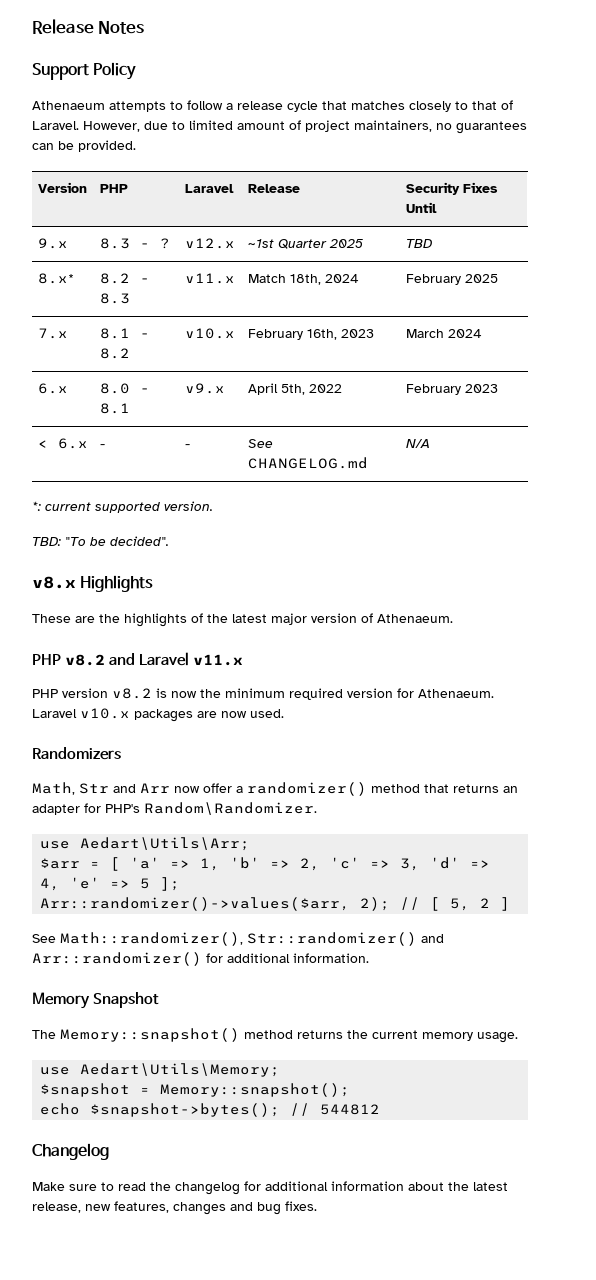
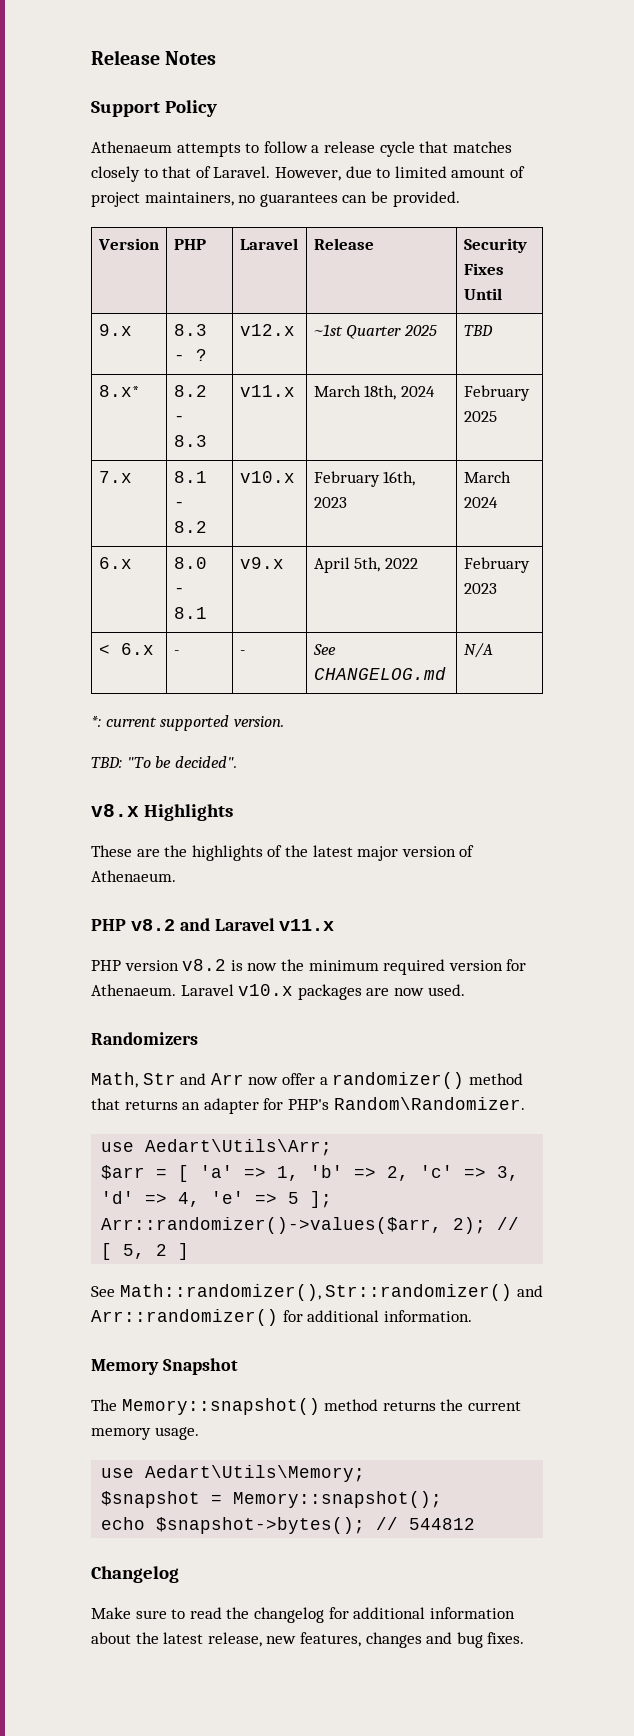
[248,274,287,283] Match -> [313,385,361,397] March

